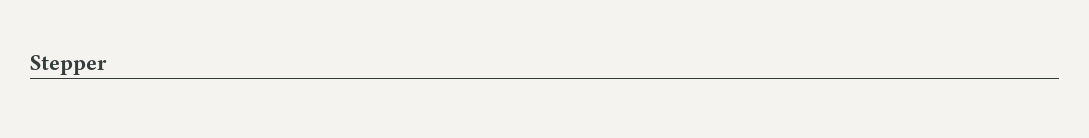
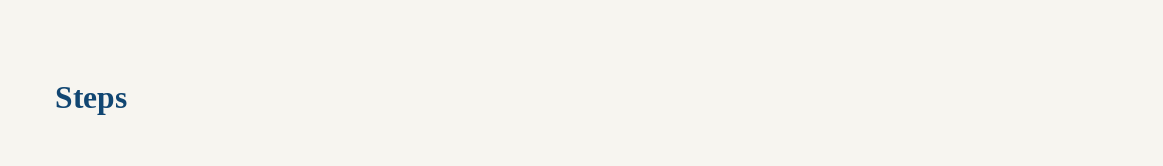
[30,55,107,75] Stepper -> [55,87,127,115] Steps

